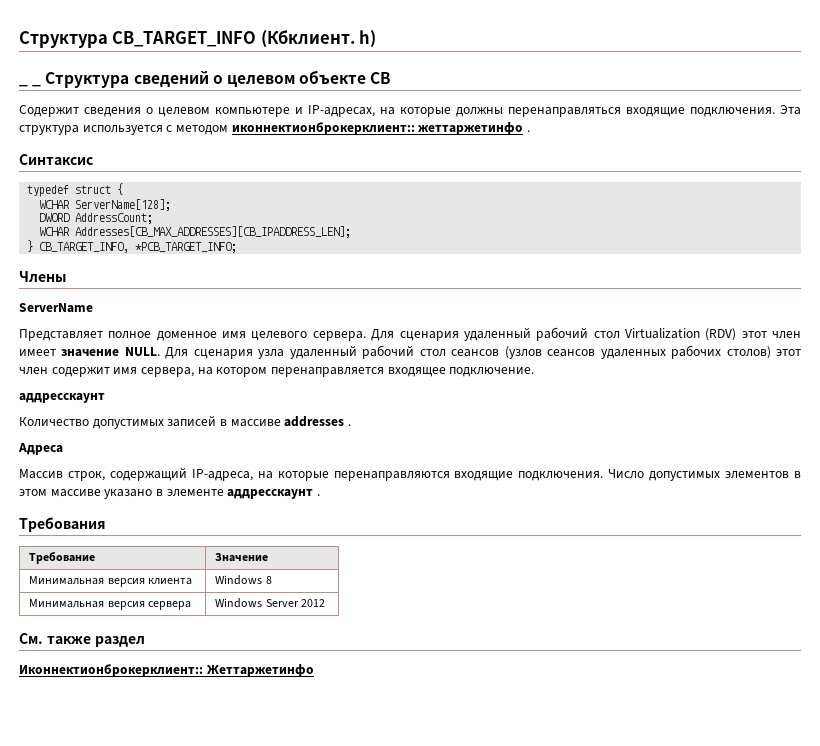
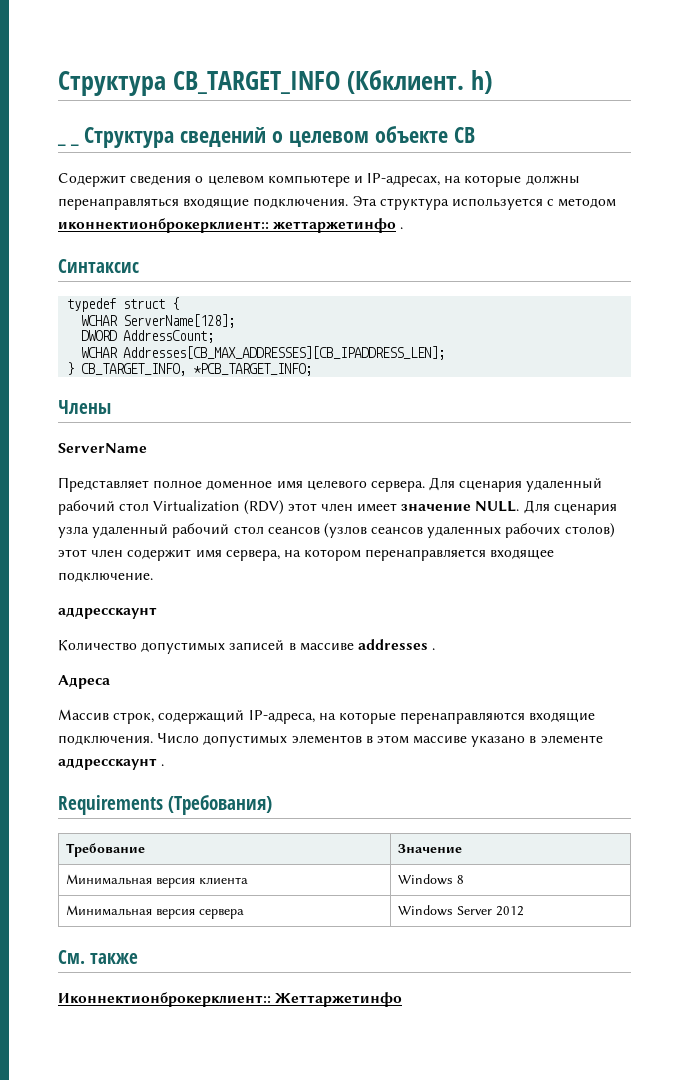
[19,517,106,532] Требования -> [58,795,273,815] Requirements (Требования)
[94,636,145,647] раздел -> (139, 958) none

